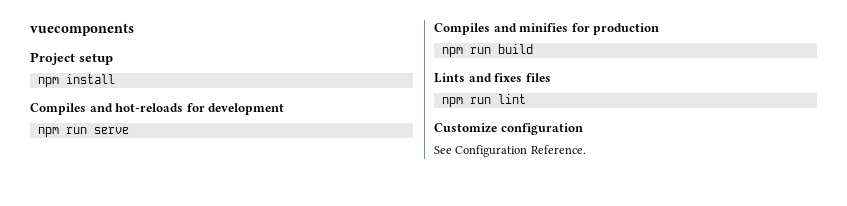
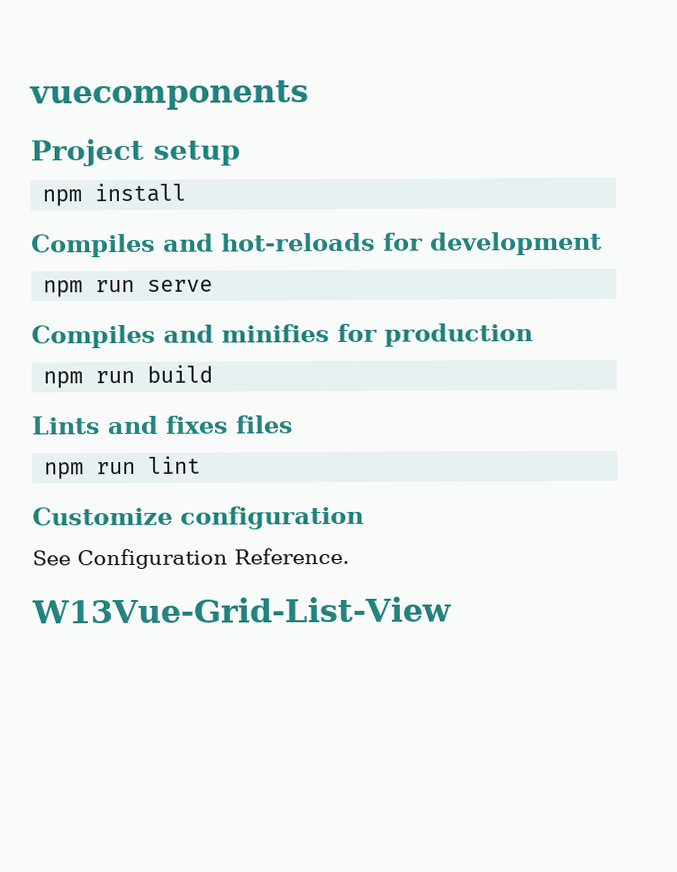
(586, 149) none -> [31,596,452,624] // W13Vue-Grid-List-View

